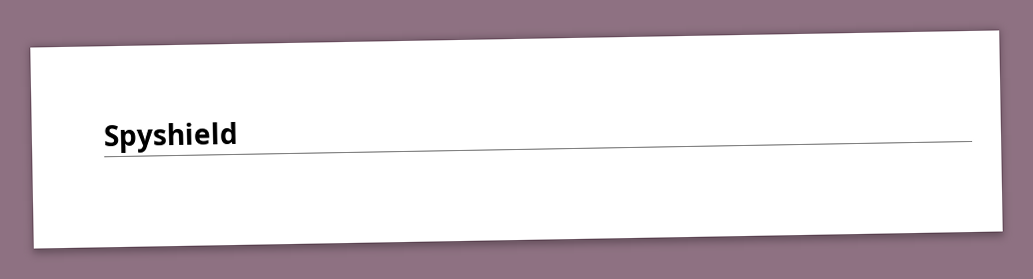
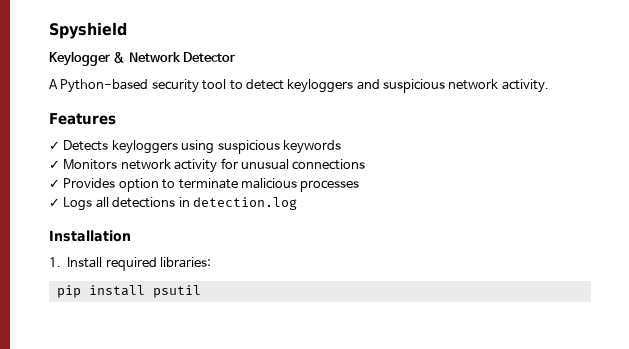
(239, 137) none -> [49,51,236,66] [49,79,549,93] [49,113,116,125] [49,140,341,154] [49,158,366,173] [49,178,360,192] [49,197,297,211] [49,230,131,242] [49,257,211,271] [56,285,201,298] // Keylogger & Network Detector // A Python-based security tool to detect keyloggers and suspicious network activity. // Features // ✓ Detects keyloggers using suspicious keywords // ✓ Monitors network activity for unusual connections // ✓ Provides option to terminate malicious processes // ✓ Logs all detections in detection.log // Installation // 1. Install required libraries: // pip install psutil

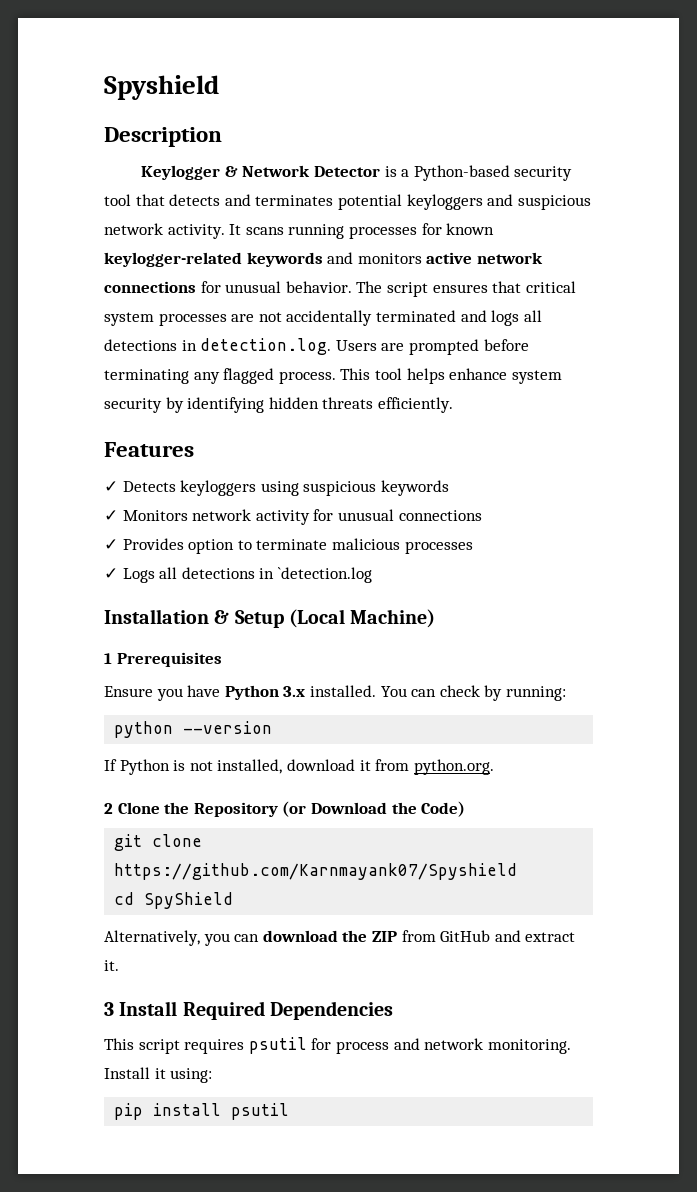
(127, 30) none -> [104,127,222,147] // Description
[49,79,58,89] // A -> [384,166,410,177] is a
[229,79,284,90] to detect -> [135,194,402,210] that detects and terminates potential
(549, 86) none -> [229,223,495,239] [104,252,543,267] [104,281,576,297] [104,310,542,326] [104,338,529,355] [104,368,562,384] [104,397,453,413] It scans running processes for known keylogger-related keywords and monitors active network connections for unusual behavior. The script ensures that critical system processes are not accidentally terminated and logs all detections in detection.log. Users are prompted before terminating any flagged process. This tool helps enhance system security by identifying hidden threats efficiently.
[192,197,297,210] detection.log -> [277,567,372,583] `detection.log
[49,257,211,271] // 1. Install required libraries: -> [214,609,436,628] [104,652,222,667] [104,685,566,701] [114,721,273,738] [104,759,494,775] [104,801,466,817] [114,834,203,851] [114,863,518,880] [114,892,234,909] [104,930,576,946] [104,960,119,971] [104,1001,393,1020] [104,1037,571,1054] [104,1067,213,1083] & Setup (Local Machine) // 1 Prerequisites // Ensure you have Python 3.x installed. You can check by running: // python --version // If Python is not installed, download it from python.org. // 2 Clone the Repository (or Download the Code) // git clone https://github.com/Karnmayank07/Spyshield // cd SpyShield // Alternatively, you can download the ZIP from GitHub and extract it. // 3 Install Required Dependencies // This script requires psutil for process and network monitoring. Install it using:

